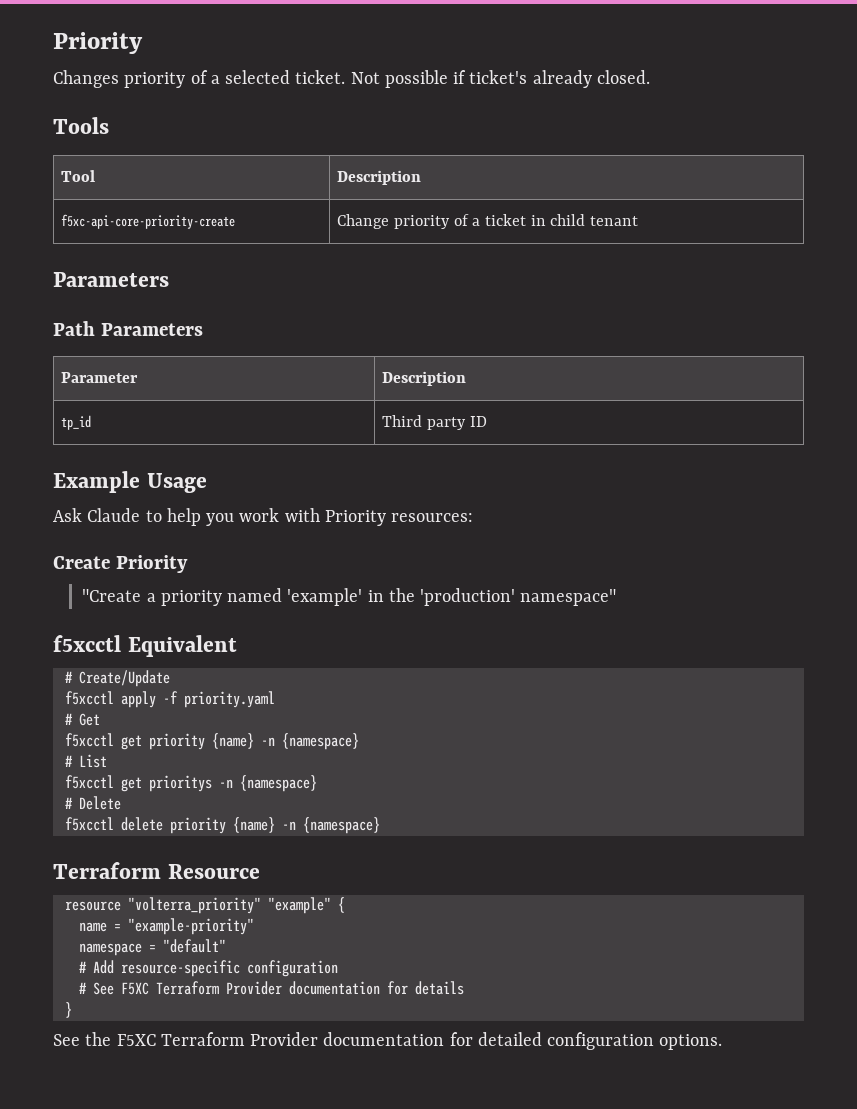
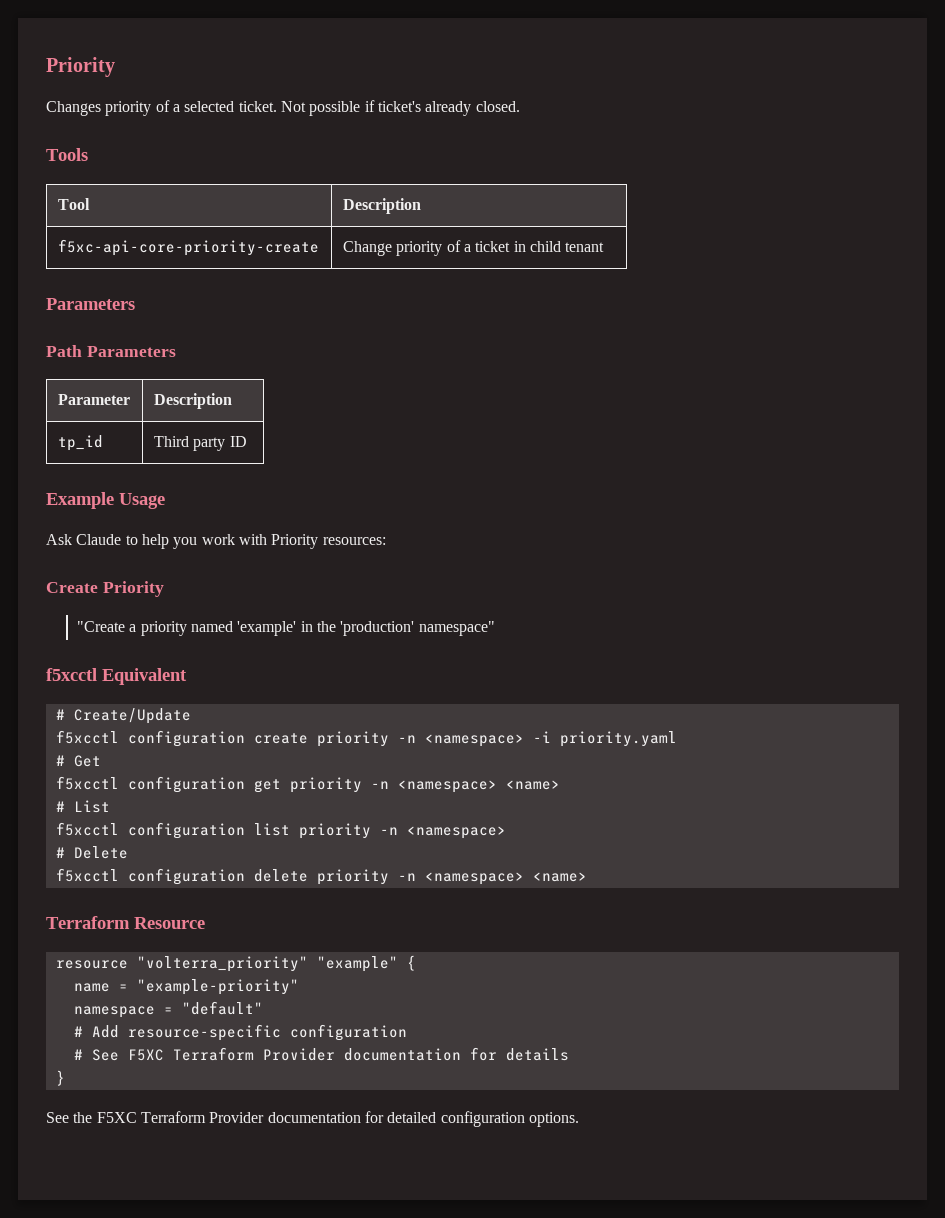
[120,691,178,708] apply -f -> [127,730,551,747] configuration create priority -n <namespace> -i
(114, 740) none -> [127,776,245,793] configuration
[211,733,359,750] {name} -n {namespace} -> [370,780,560,793] -n <namespace> <name>
[120,775,317,792] get prioritys -n {namespace} -> [127,822,506,839] configuration list priority -n <namespace>
(114, 824) none -> [127,868,245,885] configuration
[232,817,380,834] {name} -n {namespace} -> [397,872,587,885] -n <namespace> <name>

